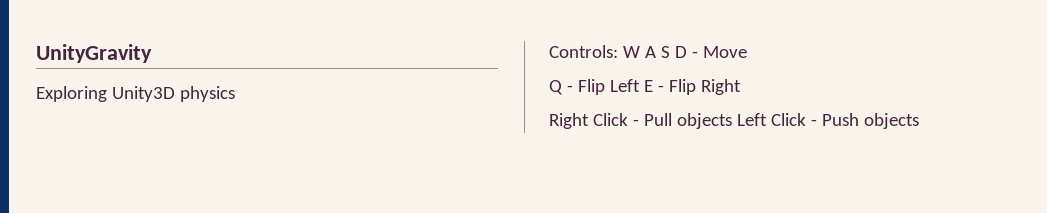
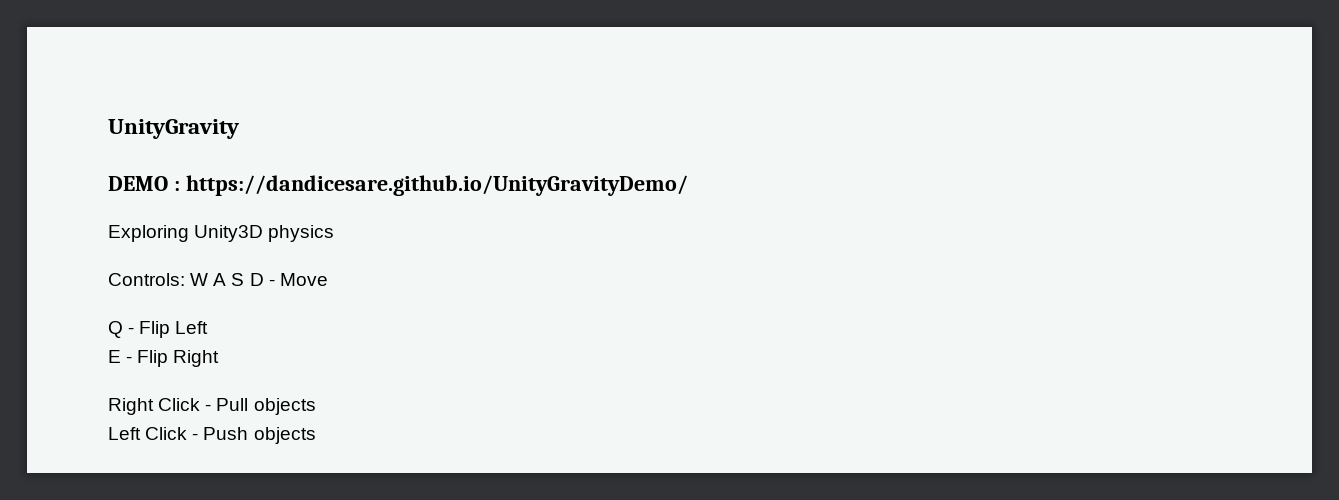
(152, 53) none -> [108,175,688,196] // DEMO : https://dandicesare.github.io/UnityGravityDemo/
(640, 85) none -> (209, 327) //
(732, 121) none -> (316, 406) //

